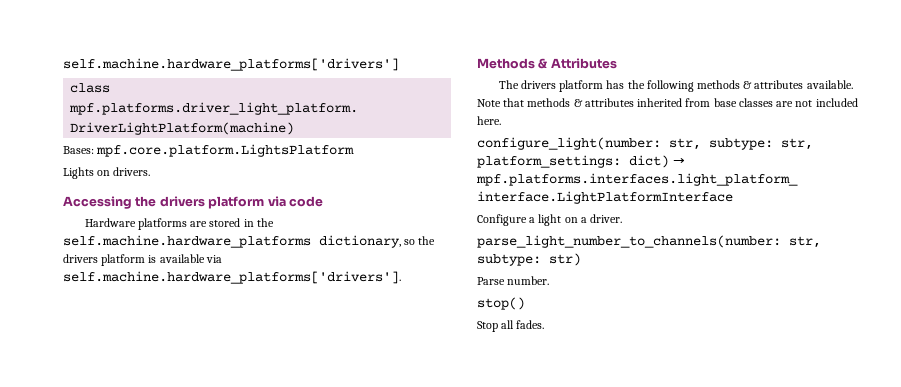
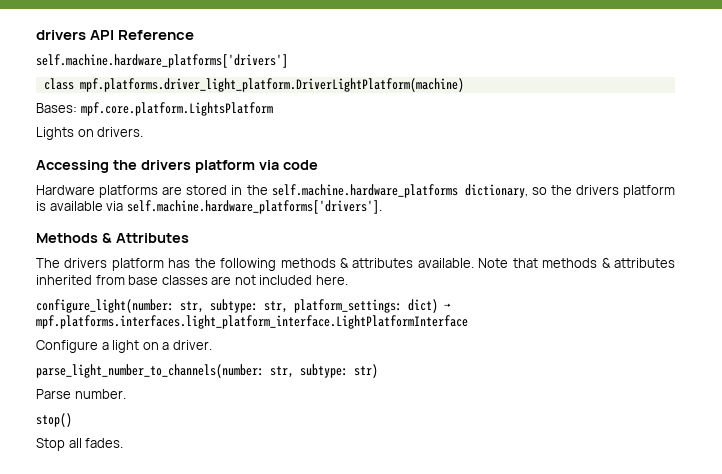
(63, 64) none -> [36,30,195,40] drivers API Reference //

